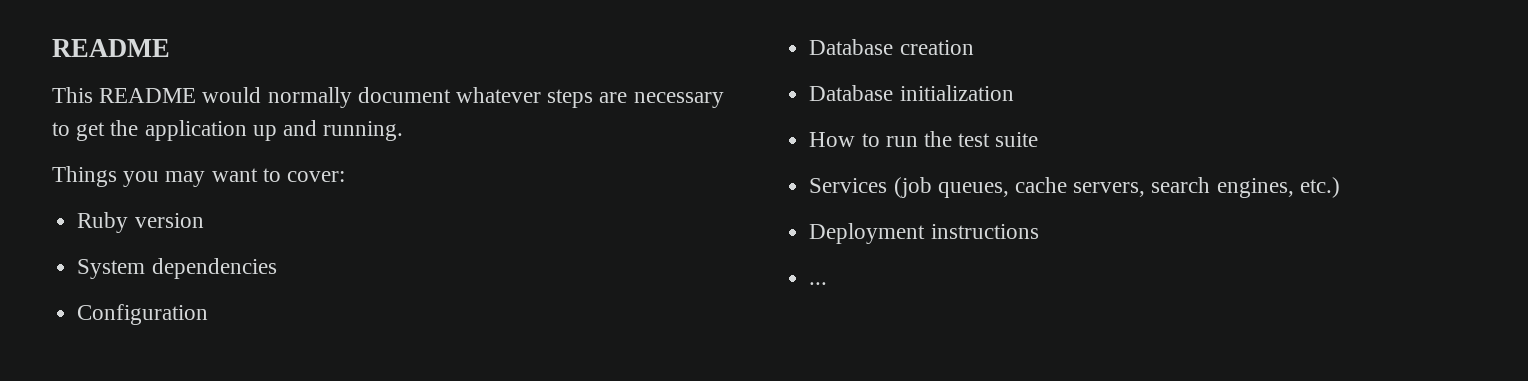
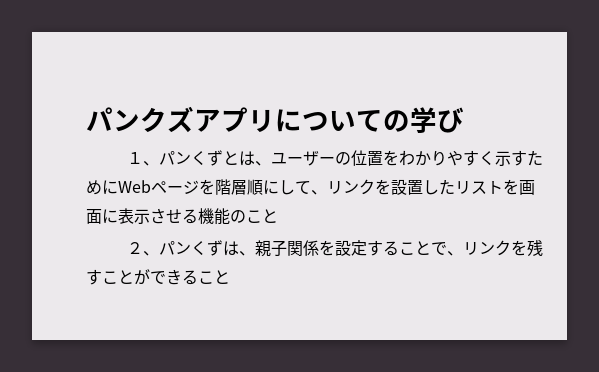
[52,39,170,57] [52,87,724,108] [52,120,404,141] [52,166,346,187] [77,212,204,233] [77,258,277,279] [77,304,209,325] [809,39,974,55] [809,85,1014,101] [809,131,1039,147] [809,177,1340,198] [809,223,1039,244] [809,282,828,285] README // This README would normally document whatever steps are necessary to get the application up and running. // Things you may want to cover: // Ruby version // System dependencies // Configuration // Database creation // Database initialization // How to run the test suite // Services (job queues, cache servers, search engines, etc.) // Deployment instructions // ... -> [86,106,464,133] [126,150,543,166] [86,179,535,195] [86,208,278,225] [126,240,543,257] [86,269,230,285] パンクズアプリについての学び // １、パンくずとは、ユーザーの位置をわかりやすく示すためにWebページを階層順にして、リンクを設置したリストを画面に表示させる機能のこと // ２、パンくずは、親子関係を設定することで、リンクを残すことができること

